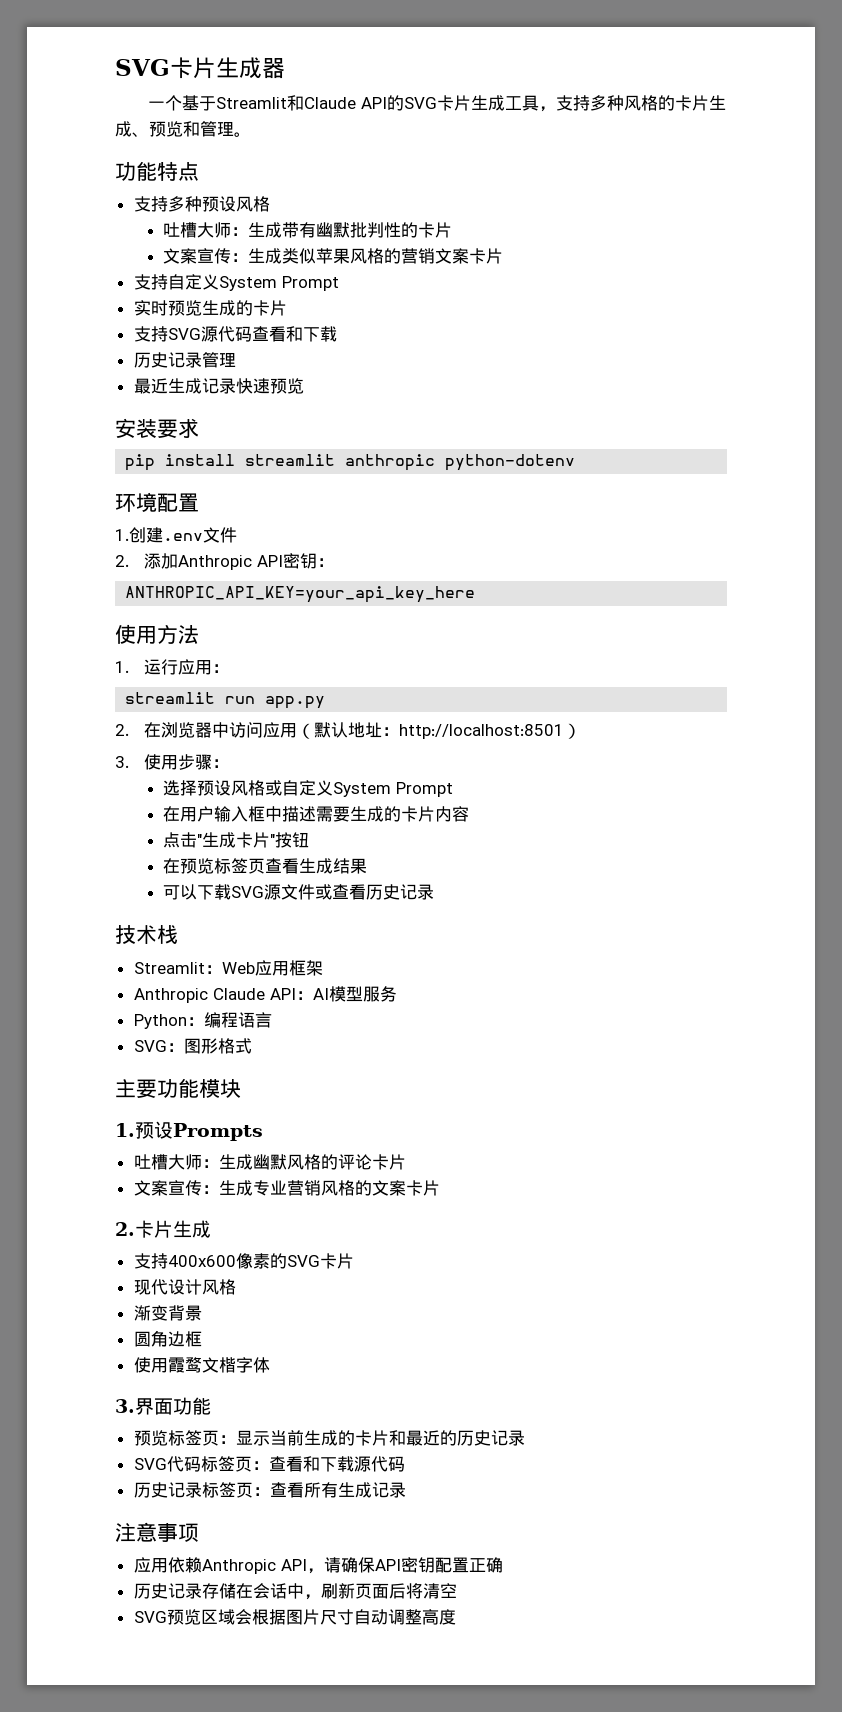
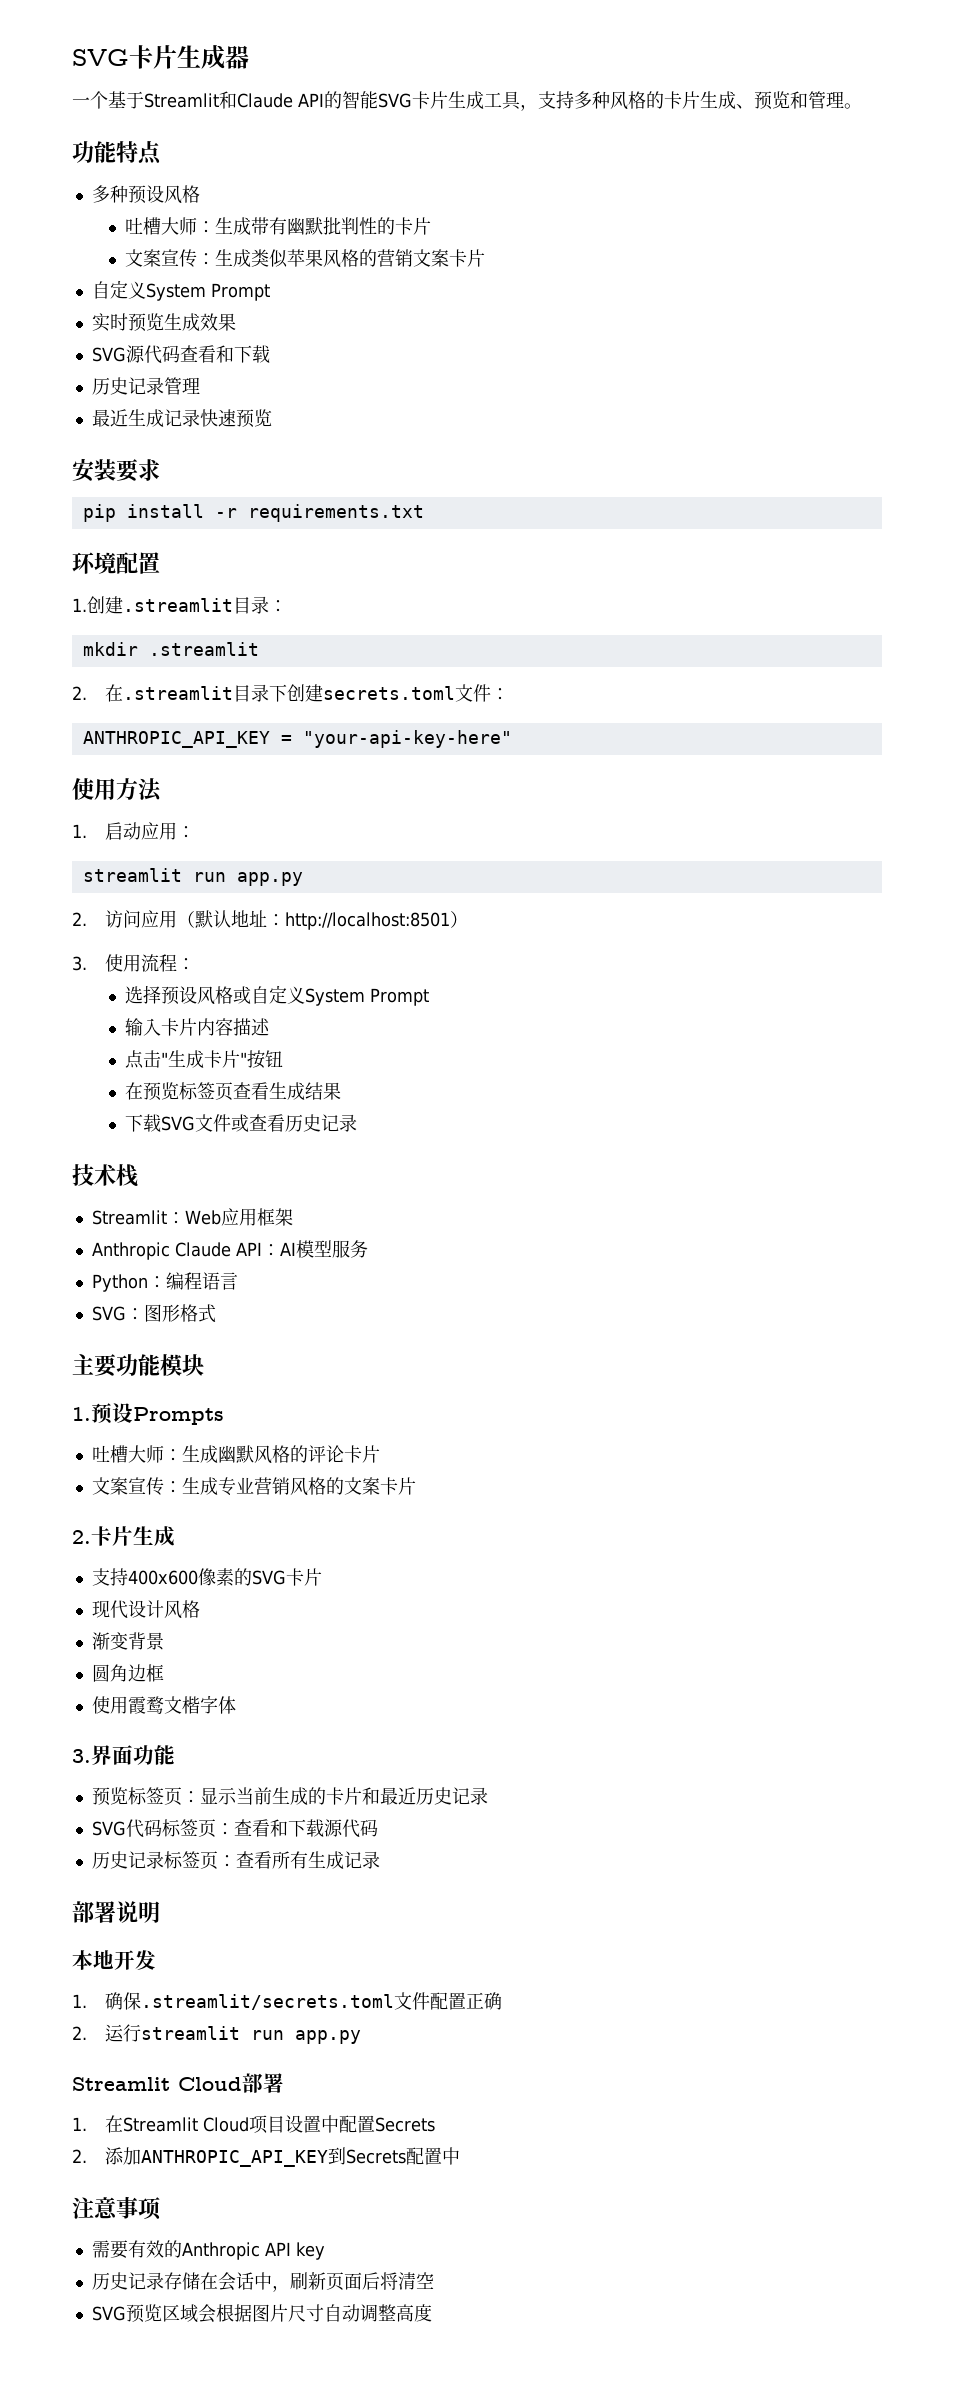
(404, 103) none -> [342,91,378,109] 智能
[133,196,168,212] 支持 -> (162, 153) none
[133,274,168,290] 支持 -> (486, 258) none
[235,300,287,316] [133,326,168,342] 的卡片 // 支持 -> [199,313,236,331] 效果 //
[245,454,576,471] streamlit anthropic python-dotenv -> [214,504,424,522] -r requirements.txt
[163,527,237,543] [115,553,335,570] [125,586,476,603] .env文件 // 2.添加Anthropic API密钥： // ANTHROPIC_API_KEY=your_api_key_here -> [123,596,287,614] [82,642,259,656] [72,684,510,702] [82,730,512,748] .streamlit目录： // mkdir .streamlit // 2.在.streamlit目录下创建secrets.toml文件： // ANTHROPIC_API_KEY = "your-api-key-here"
[144,659,179,675] 运行 -> [105,822,142,840] 启动
[144,722,230,738] 在浏览器中 -> (87, 919) none
[178,754,213,770] 步骤 -> [141,954,178,972] 流程
[162,806,401,822] 在用户输入框中描述需要生成的 -> [125,1018,162,1036] 输入
(469, 814) none -> [233,1018,271,1036] 描述
[162,884,197,900] 可以 -> (342, 1091) none
[263,884,281,900] 源 -> (196, 1123) none
[439,1430,457,1446] 的 -> (416, 1796) none
[115,1522,199,1542] [133,1557,503,1574] 注意事项 // 应用依赖Anthropic API，请确保API密钥配置正确 -> [72,1901,160,1923] [72,1950,156,1970] [72,1992,503,2010] [72,2024,362,2044] [72,2073,284,2093] [72,2115,436,2134] [72,2147,461,2167] [72,2196,161,2220] [91,2240,325,2260] 部署说明 // 本地开发 // 1.确保.streamlit/secrets.toml文件配置正确 // 2.运行streamlit run app.py // Streamlit Cloud部署 // 1.在Streamlit Cloud项目设置中配置Secrets // 2.添加ANTHROPIC_API_KEY到Secrets配置中 // 注意事项 // 需要有效的Anthropic API key

